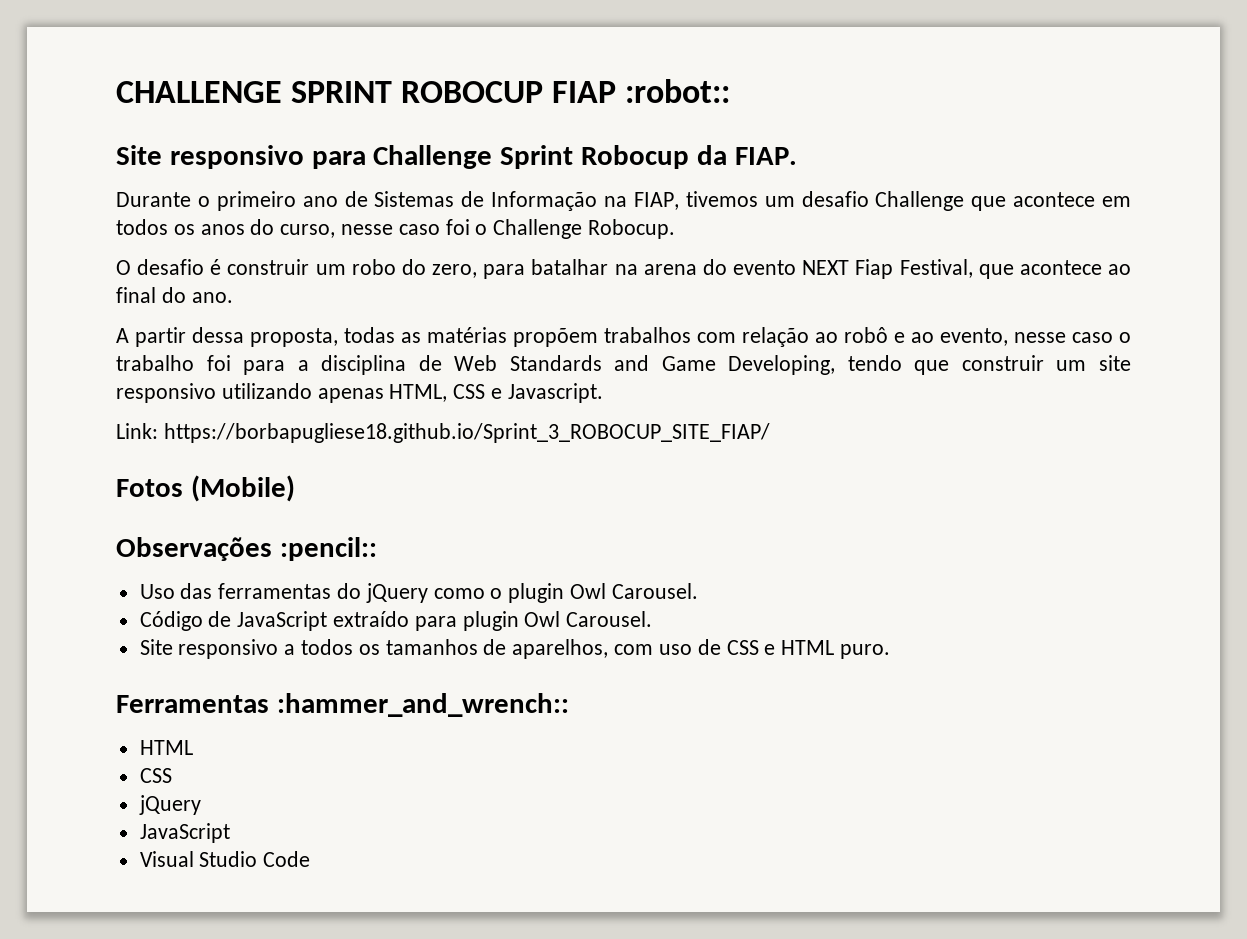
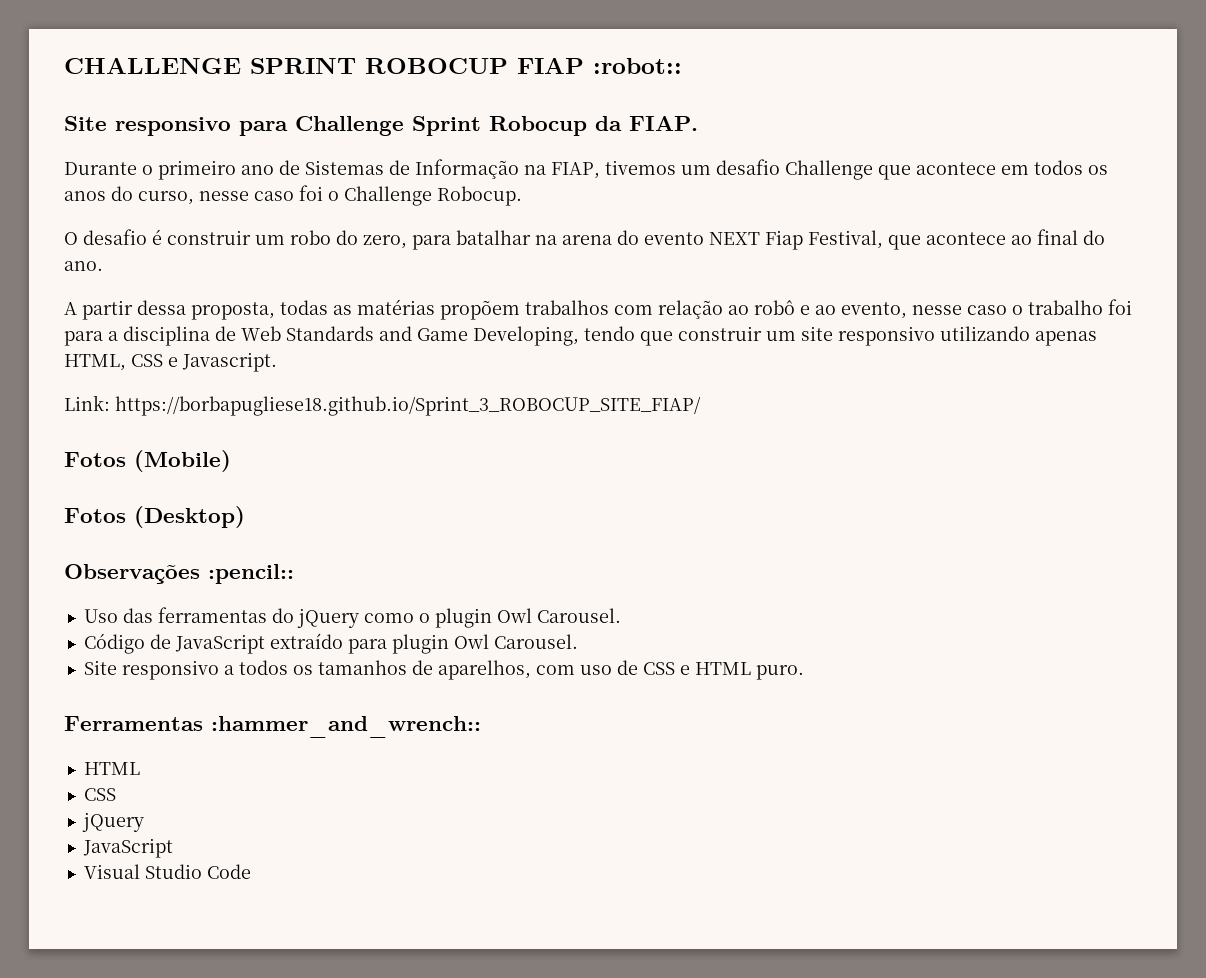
(295, 488) none -> [64,506,245,528] // Fotos (Desktop)

